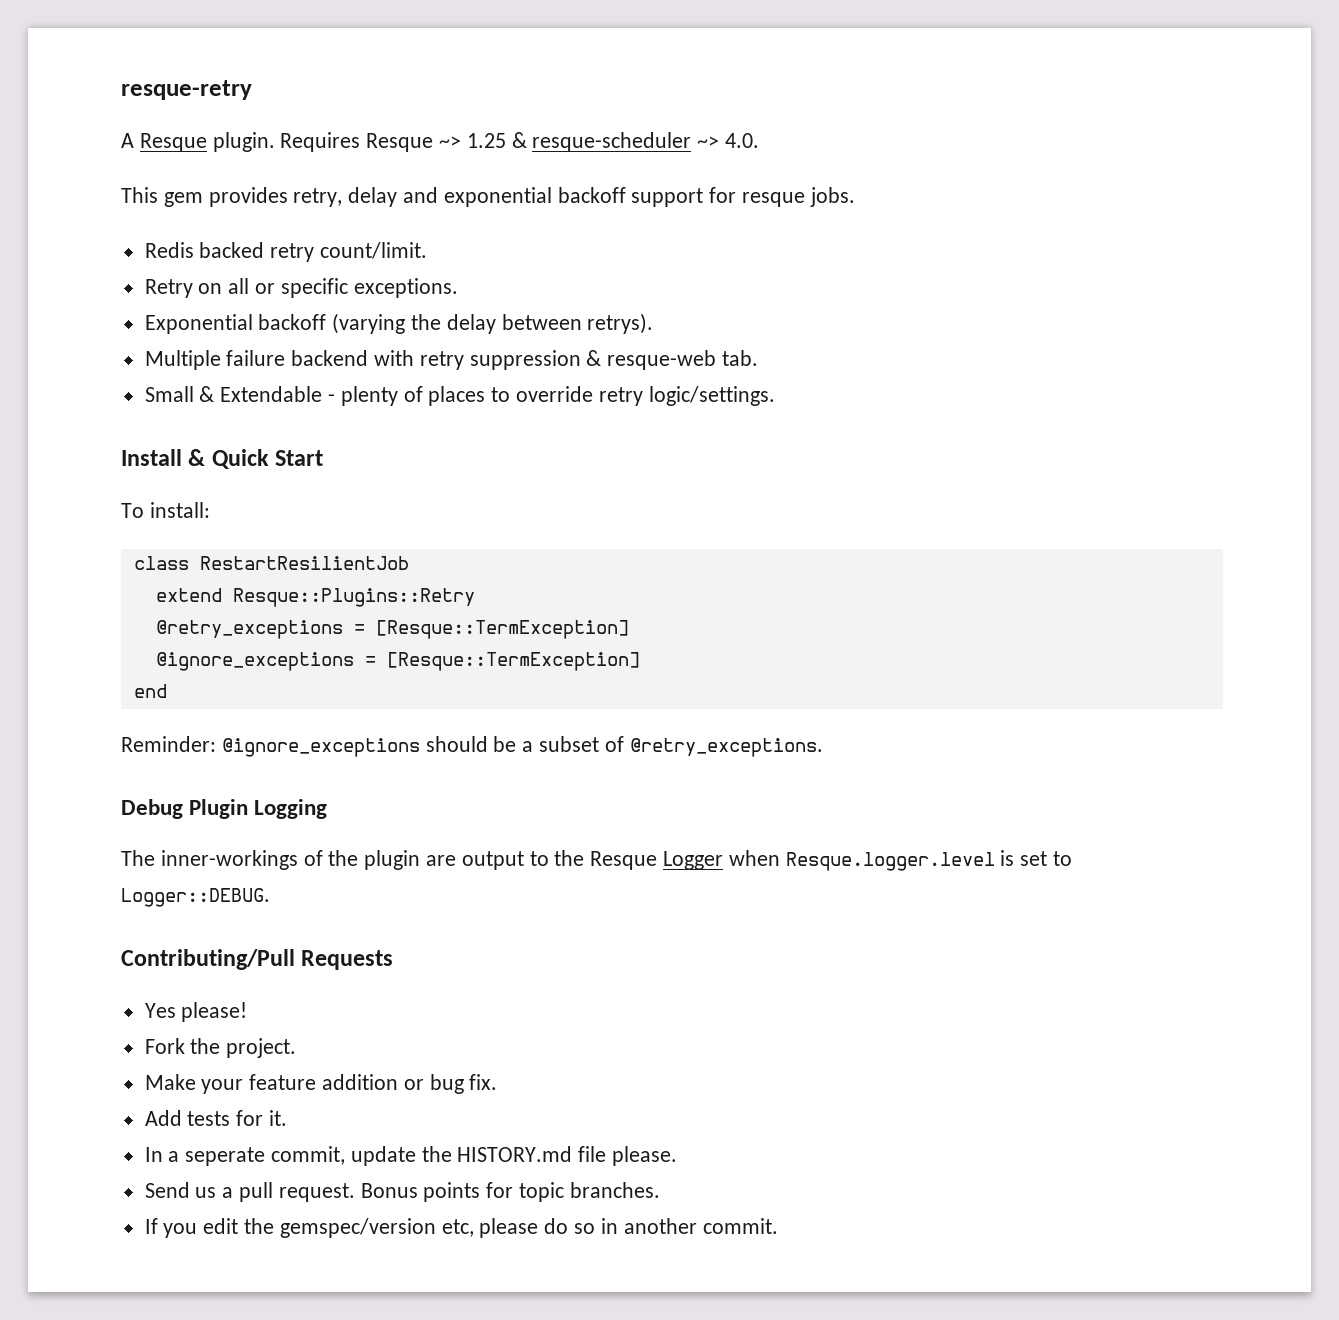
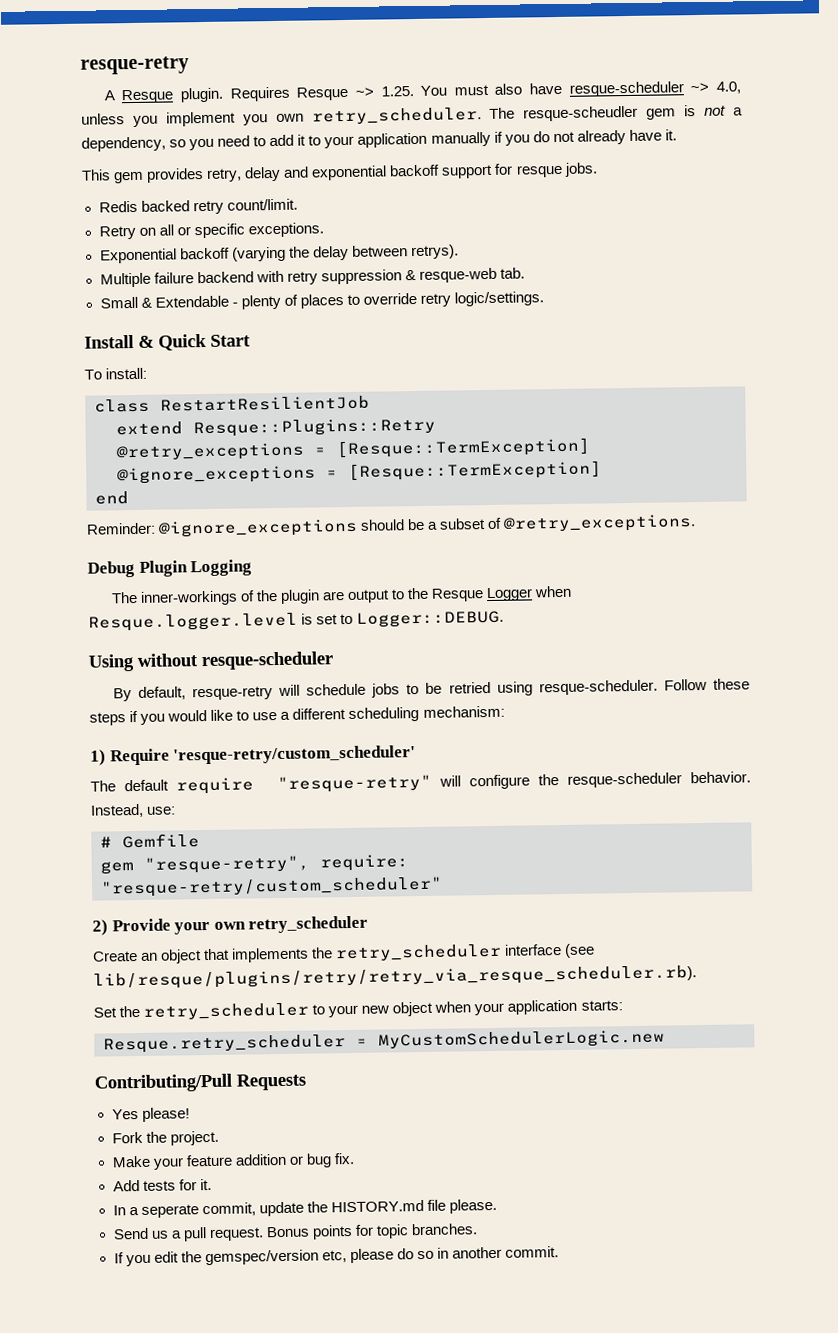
[466,132,760,152] 1.25 & resque-scheduler ~> 4.0. -> [380,81,742,97] [81,105,743,127] [81,129,677,152] 1.25. You must also have resque-scheduler ~> 4.0, unless you implement you own retry_scheduler. The resque-scheudler gem is not a dependency, so you need to add it to your application manually if you do not already have it.
(270, 897) none -> [88,651,334,672] [112,678,750,702] [89,705,505,726] [90,745,417,766] [90,771,751,795] [90,803,177,818] [100,833,200,849] [100,854,409,875] [101,876,443,898] [92,915,369,936] [92,943,596,964] [93,965,697,990] [93,999,623,1020] [103,1029,665,1054] // Using without resque-scheduler // By default, resque-retry will schedule jobs to be retried using resque-scheduler. Follow these steps if you would like to use a different scheduling mechanism: // 1) Require 'resque-retry/custom_scheduler' // The default require "resque-retry" will configure the resque-scheduler behavior. Instead, use: // # Gemfile // gem "resque-retry", require: "resque-retry/custom_scheduler" // 2) Provide your own retry_scheduler // Create an object that implements the retry_scheduler interface (see lib/resque/plugins/retry/retry_via_resque_scheduler.rb). // Set the retry_scheduler to your new object when your application starts: // Resque.retry_scheduler = MyCustomSchedulerLogic.new

